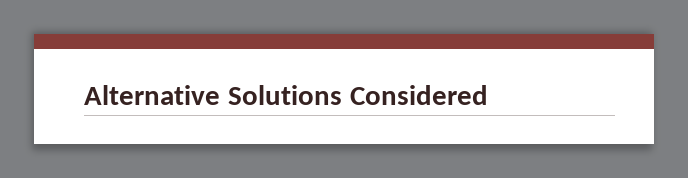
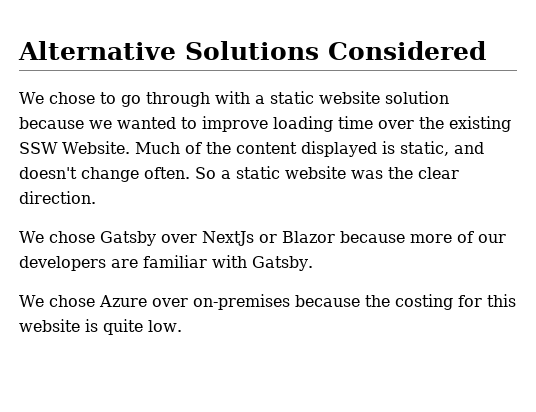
(488, 95) none -> [19,91,449,107] [19,116,511,132] [19,141,484,157] [19,166,459,182] [19,191,96,204] [19,231,506,246] [19,255,313,271] [19,294,516,310] [19,319,182,335] // We chose to go through with a static website solution because we wanted to improve loading time over the existing SSW Website. Much of the content displayed is static, and doesn't change often. So a static website was the clear direction. // We chose Gatsby over NextJs or Blazor because more of our developers are familiar with Gatsby. // We chose Azure over on-premises because the costing for this website is quite low.

